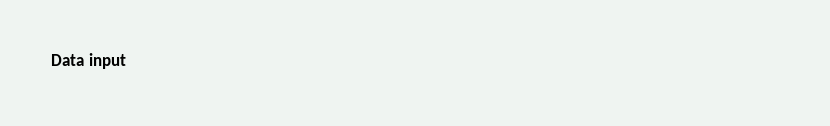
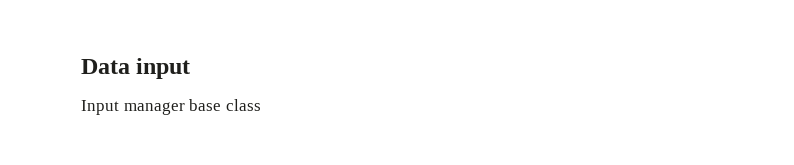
(126, 61) none -> [81,99,261,115] // Input manager base class

